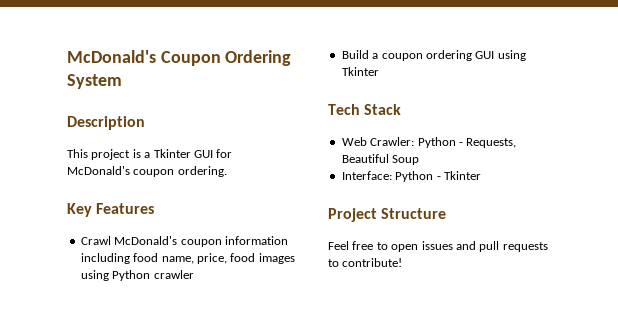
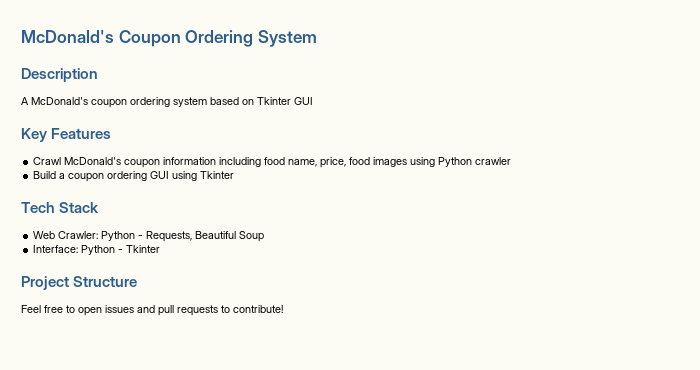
[67,149,233,160] [67,166,227,177] This project is a Tkinter GUI for McDonald's coupon ordering. -> [21,97,313,108] A McDonald's coupon ordering system based on Tkinter GUI

